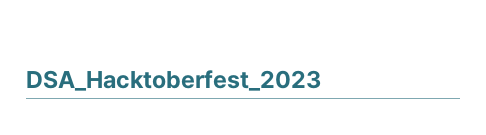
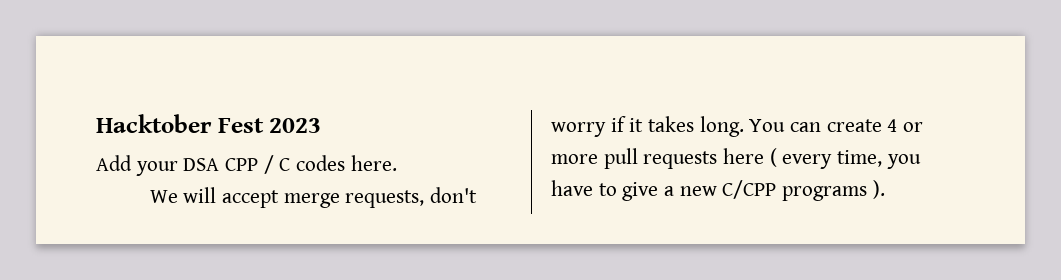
[26,70,321,91] DSA_Hacktoberfest_2023 -> [96,114,322,133] [96,155,397,176] [149,187,478,208] [551,116,924,137] [551,148,921,169] [551,180,885,201] Hacktober Fest 2023 // Add your DSA CPP / C codes here. // We will accept merge requests, don't worry if it takes long. You can create 4 or more pull requests here ( every time, you have to give a new C/CPP programs ).

